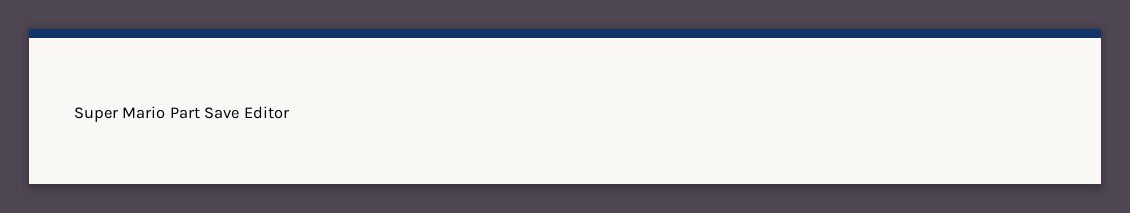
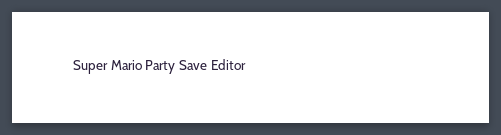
[169,107,200,119] Part -> [145,60,176,74] Party

